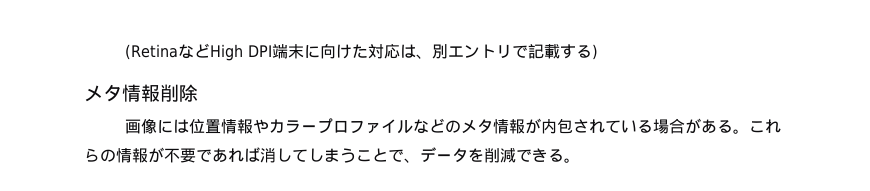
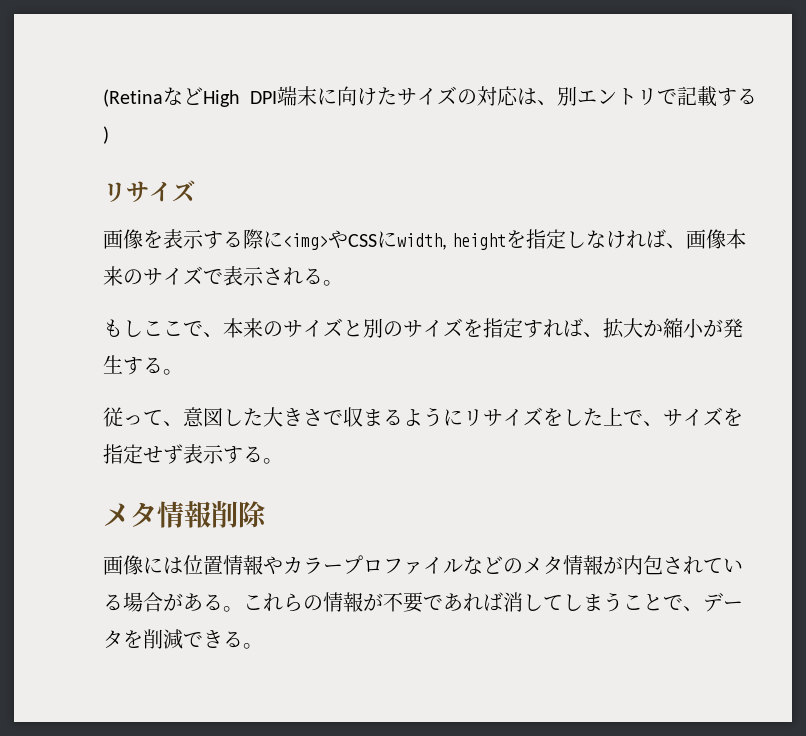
(368, 51) none -> [397,86,477,105] サイズの
(598, 52) none -> [103,180,195,203] [103,229,747,250] [103,266,343,286] [103,318,743,339] [103,355,183,375] [103,407,743,427] [103,444,283,464] // リサイズ // 画像を表示する際に<img>やCSSにwidth, heightを指定しなければ、画像本来のサイズで表示される。 // もしここで、本来のサイズと別のサイズを指定すれば、拡大か縮小が発生する。 // 従って、意図した大きさで収まるようにリサイズをした上で、サイズを指定せず表示する。

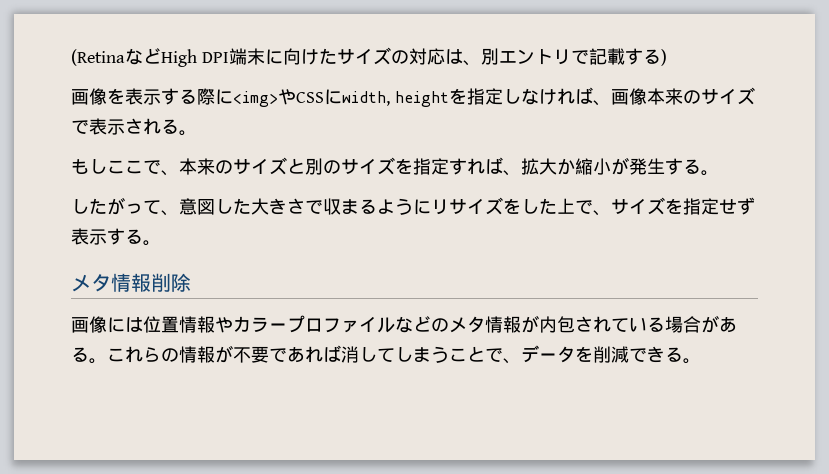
[103,180,195,203] // リサイズ -> (667, 57) none
[103,407,123,427] 従 -> [71,197,125,215] したが

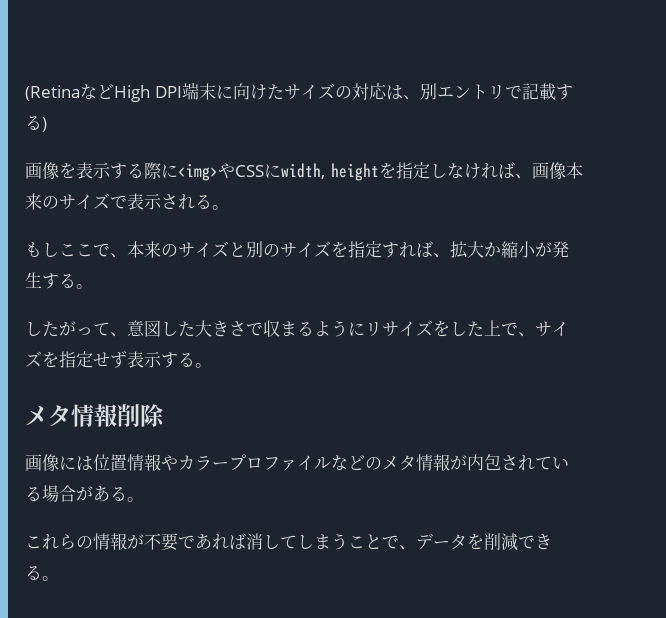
(107, 361) none -> (144, 499) //

